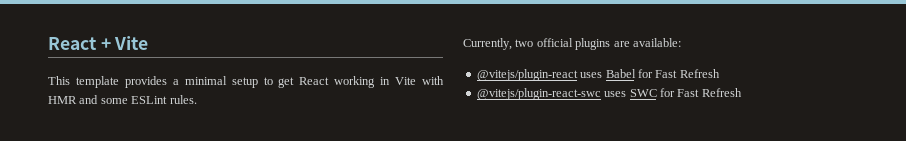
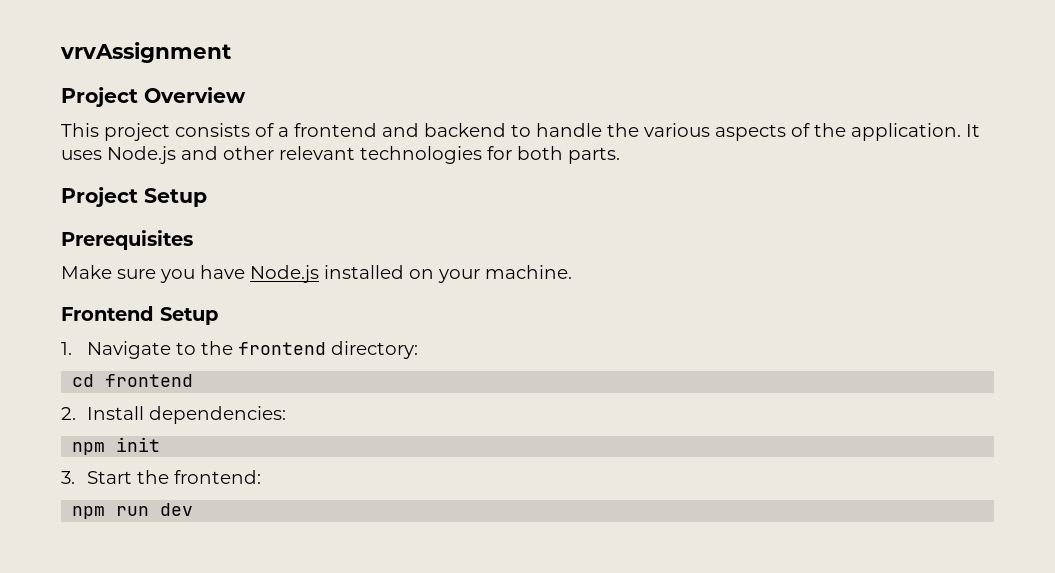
[48,36,149,50] [48,76,444,88] [48,95,197,104] [463,38,681,50] [476,69,720,81] [476,88,742,100] React + Vite // This template provides a minimal setup to get React working in Vite with HMR and some ESLint rules. // Currently, two official plugins are available: // @vitejs/plugin-react uses Babel for Fast Refresh // @vitejs/plugin-react-swc uses SWC for Fast Refresh -> [60,42,231,63] [61,87,246,107] [61,123,980,141] [61,146,620,164] [61,187,207,207] [61,230,193,250] [61,265,572,283] [61,306,218,325] [61,341,418,359] [72,374,194,387] [61,406,286,424] [72,437,161,455] [61,470,261,484] [72,503,194,519] vrvAssignment // Project Overview // This project consists of a frontend and backend to handle the various aspects of the application. It uses Node.js and other relevant technologies for both parts. // Project Setup // Prerequisites // Make sure you have Node.js installed on your machine. // Frontend Setup // 1. Navigate to the frontend directory: // cd frontend // 2. Install dependencies: // npm init // 3. Start the frontend: // npm run dev

